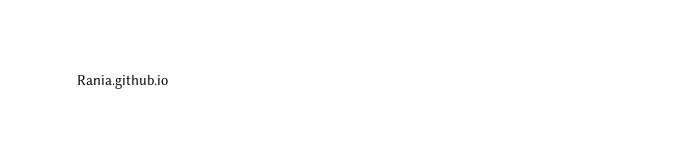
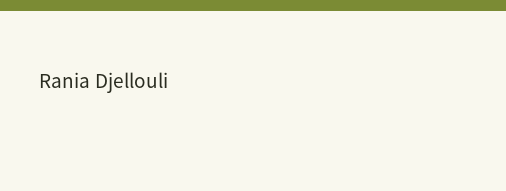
[77,75,168,89] Rania.github.io -> [39,72,169,93] Rania Djellouli

